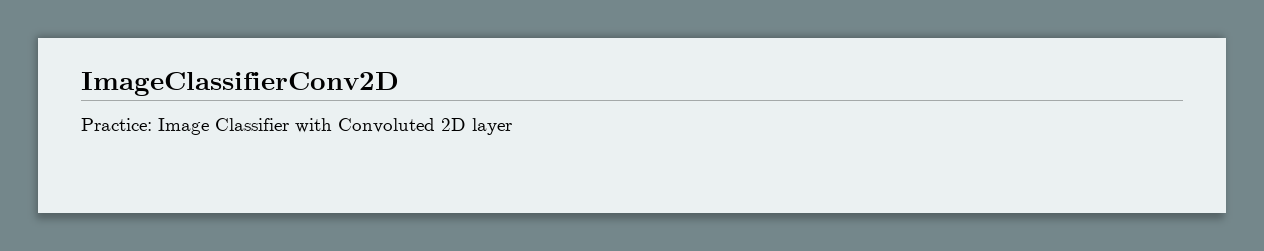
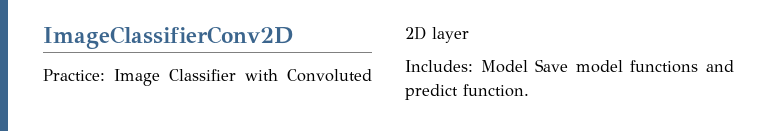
(512, 126) none -> [405,59,734,73] [405,84,529,100] // Includes: Model Save model functions and predict function.

